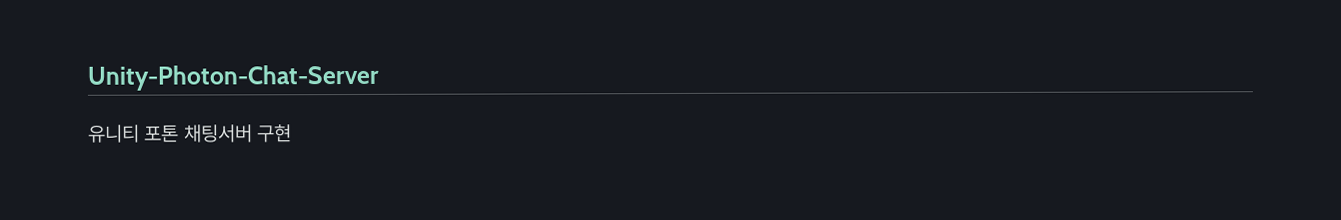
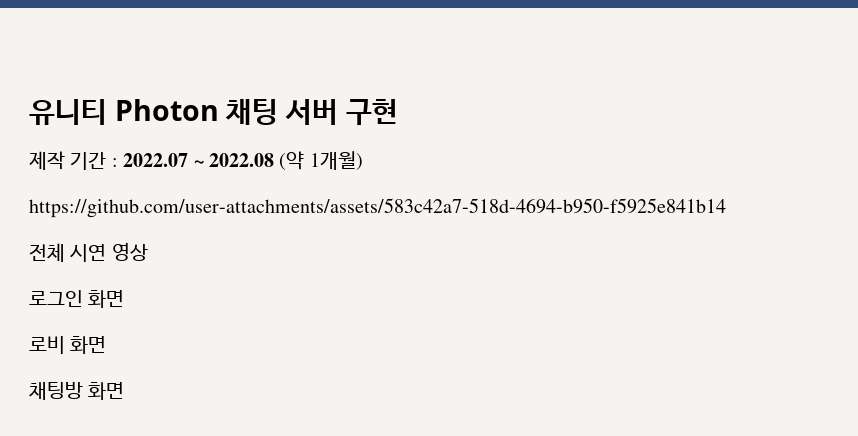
[87,64,379,91] [88,124,293,143] Unity-Photon-Chat-Server // 유니티 포톤 채팅서버 구현 -> [29,99,398,126] [29,151,363,171] [29,198,726,218] [29,242,148,262] [29,290,125,308] [29,336,107,354] [29,381,125,400] 유니티 Photon 채팅 서버 구현 // 제작 기간 : 2022.07 ~ 2022.08 (약 1개월) // https://github.com/user-attachments/assets/583c42a7-518d-4694-b950-f5925e841b14 // 전체 시연 영상 // 로그인 화면 // 로비 화면 // 채팅방 화면

